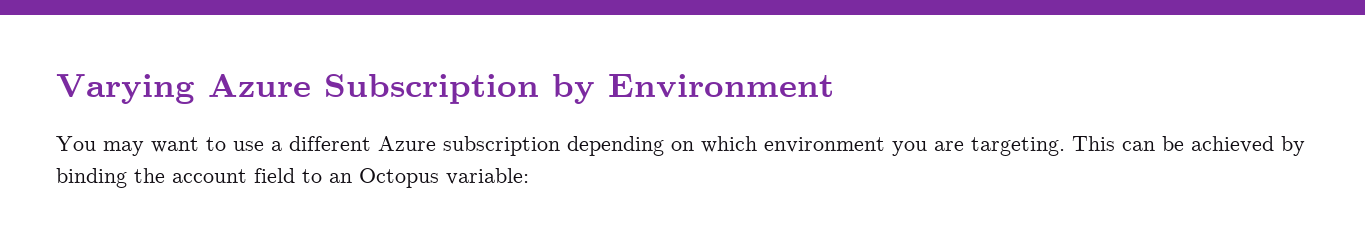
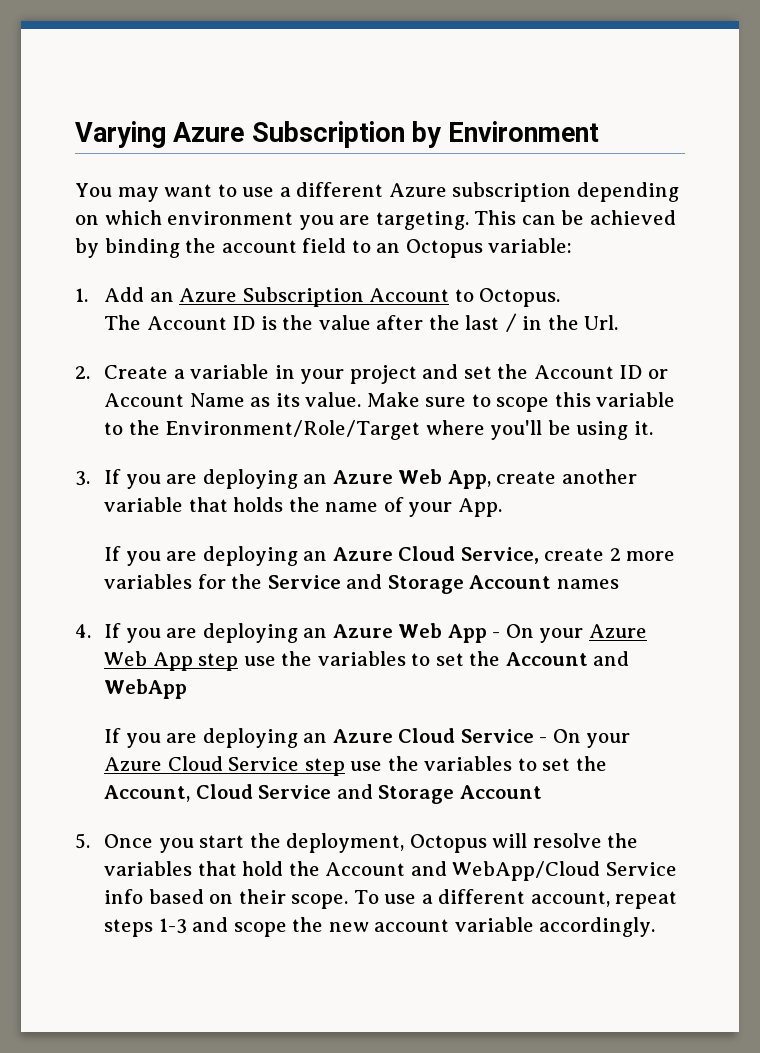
(529, 176) none -> [75,287,561,307] [103,313,619,333] [75,364,668,384] [103,392,676,412] [103,420,653,440] [75,469,637,489] [103,497,502,517] [103,546,676,566] [103,574,619,594] [75,623,647,643] [103,651,630,671] [103,679,187,699] [103,728,631,748] [103,756,607,776] [103,784,542,804] [75,833,639,853] [103,861,677,881] [103,889,678,909] [103,917,656,937] // 1. Add an Azure Subscription Account to Octopus. // The Account ID is the value after the last / in the Url. // 2. Create a variable in your project and set the Account ID or Account Name as its value. Make sure to scope this variable to the Environment/Role/Target where you'll be using it. // 3. If you are deploying an Azure Web App, create another variable that holds the name of your App. // If you are deploying an Azure Cloud Service, create 2 more variables for the Service and Storage Account names // 4. If you are deploying an Azure Web App - On your Azure Web App step use the variables to set the Account and WebApp // If you are deploying an Azure Cloud Service - On your Azure Cloud Service step use the variables to set the Account, Cloud Service and Storage Account // 5. Once you start the deployment, Octopus will resolve the variables that hold the Account and WebApp/Cloud Service info based on their scope. To use a different account, repeat steps 1-3 and scope the new account variable accordingly.

